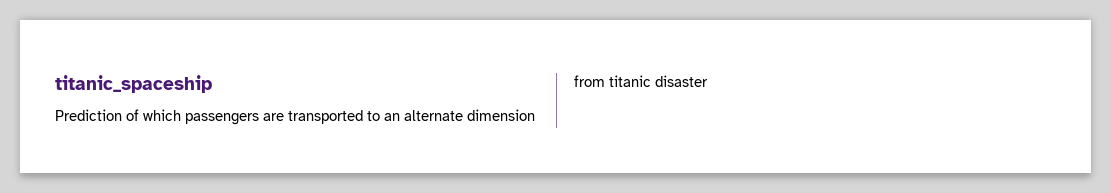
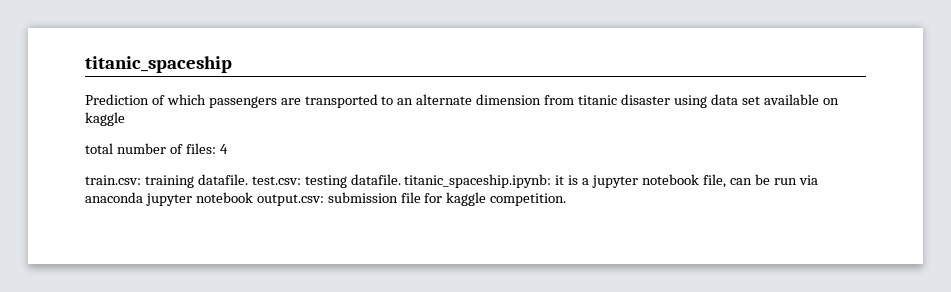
(708, 81) none -> [673,94,839,108] [85,112,125,126] [85,143,228,154] [85,174,818,188] [85,192,567,206] using data set available on kaggle // total number of files: 4 // train.csv: training datafile. test.csv: testing datafile. titanic_spaceship.ipynb: it is a jupyter notebook file, can be run via anaconda jupyter notebook output.csv: submission file for kaggle competition.

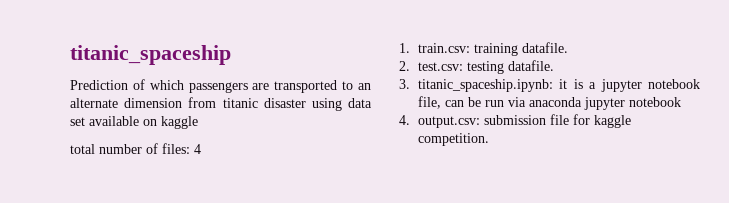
(228, 149) none -> [399,43,410,53] 1.
(248, 179) none -> [399,61,410,71] // 2.
(401, 179) none -> [399,79,410,89] // 3.
(253, 197) none -> [399,115,410,125] // 4.

